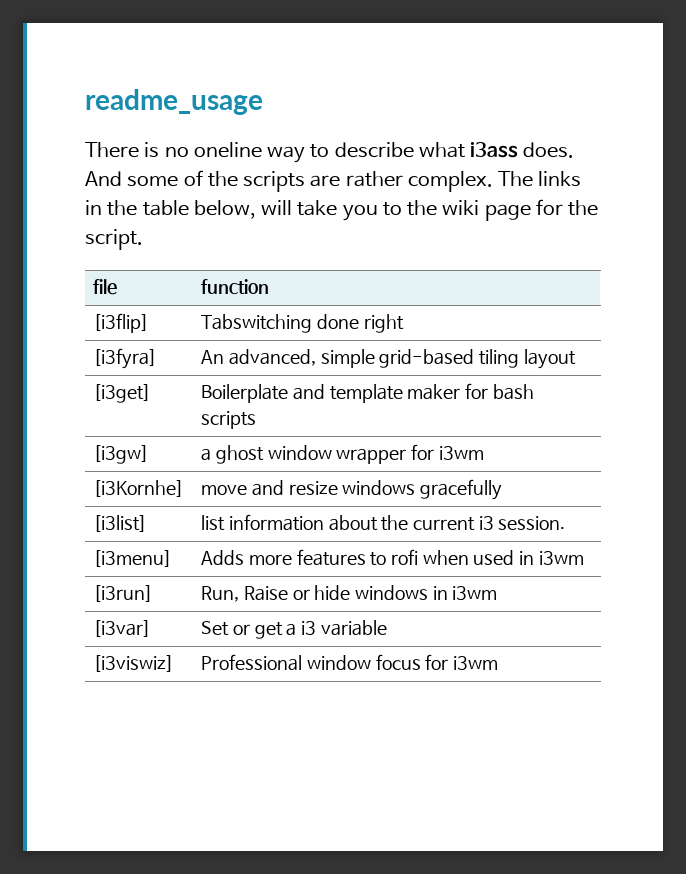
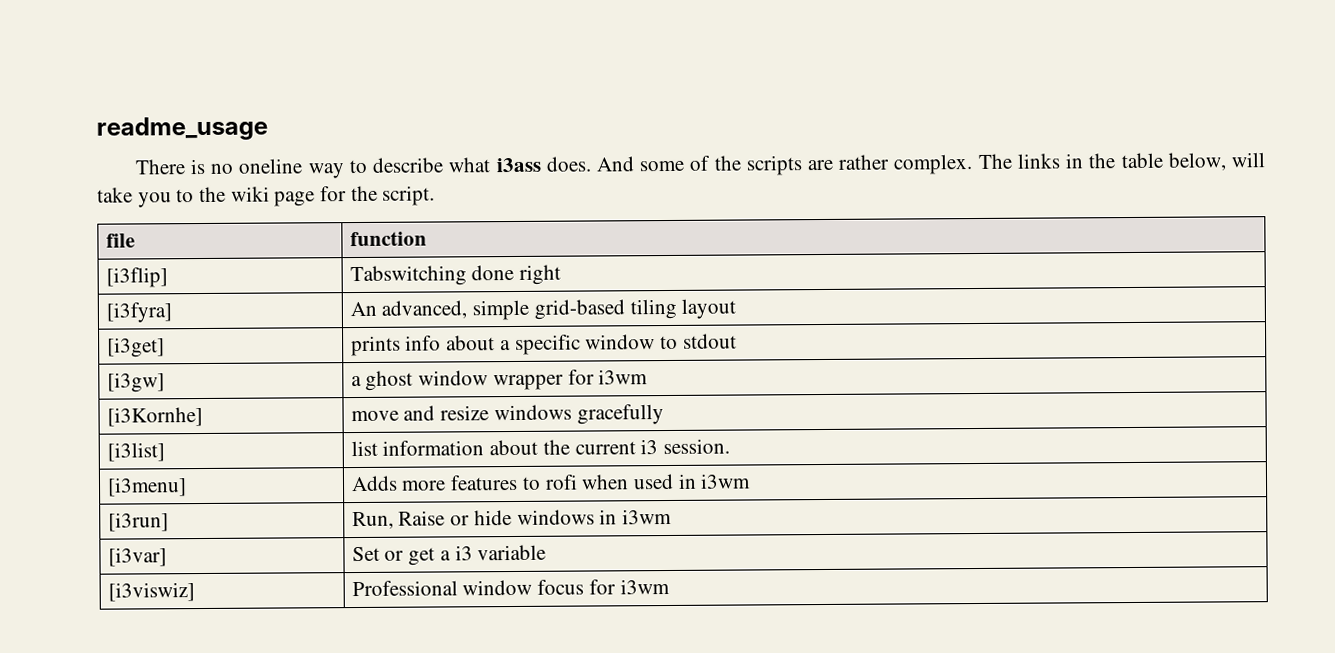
[201,383,534,403] [201,411,257,429] Boilerplate and template maker for bash scripts -> [350,333,737,357] prints info about a specific window to stdout

